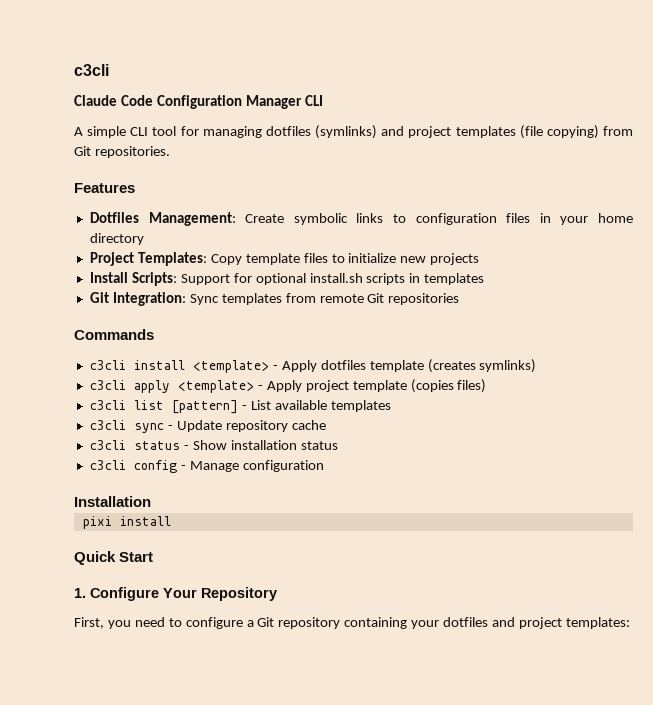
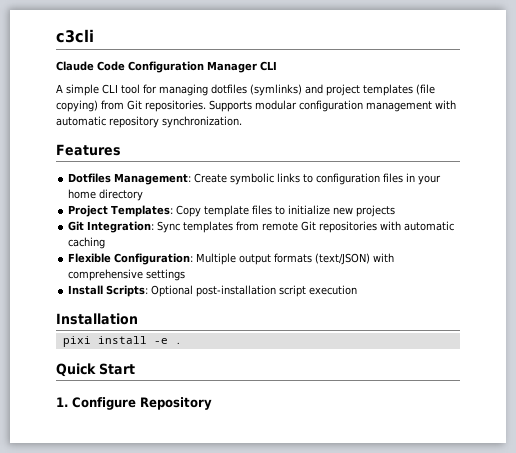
(170, 152) none -> [209,100,456,112] [56,116,242,128] Supports modular configuration management with automatic repository synchronization.
[89,272,485,286] // Install Scripts: Support for optional install.sh scripts in templates -> (396, 211) none
[74,329,154,340] [89,359,537,373] [89,379,487,393] [89,400,391,414] [89,420,326,433] [89,440,338,450] [89,460,324,473] // Commands // c3cli install <template> - Apply dotfiles template (creates symlinks) // c3cli apply <template> - Apply project template (copies files) // c3cli list [pattern] - List available templates // c3cli sync - Update repository cache // c3cli status - Show installation status // c3cli config - Manage configuration -> [380,221,455,231] [68,237,106,249] [68,253,395,265] [68,269,186,281] [68,285,358,297] with automatic caching // Flexible Configuration: Multiple output formats (text/JSON) with comprehensive settings // Install Scripts: Optional post-installation script execution
(171, 521) none -> [153,338,182,344] -e .
[163,588,197,598] Your -> (136, 403) none
[74,617,630,629] // First, you need to configure a Git repository containing your dotfiles and project templates: -> (212, 403) none

